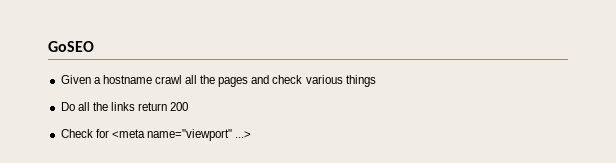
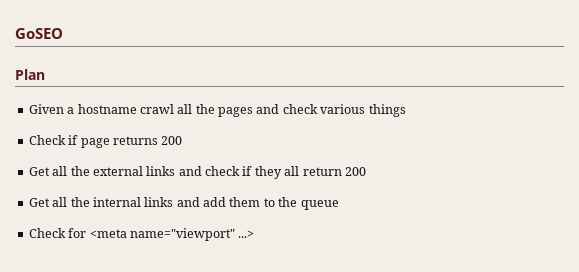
(94, 46) none -> [15,69,45,80] // Plan
[60,102,189,111] Do all the links return 200 -> [28,135,183,148] [28,166,366,179] [28,197,339,210] Check if page returns 200 // Get all the external links and check if they all return 200 // Get all the internal links and add them to the queue

